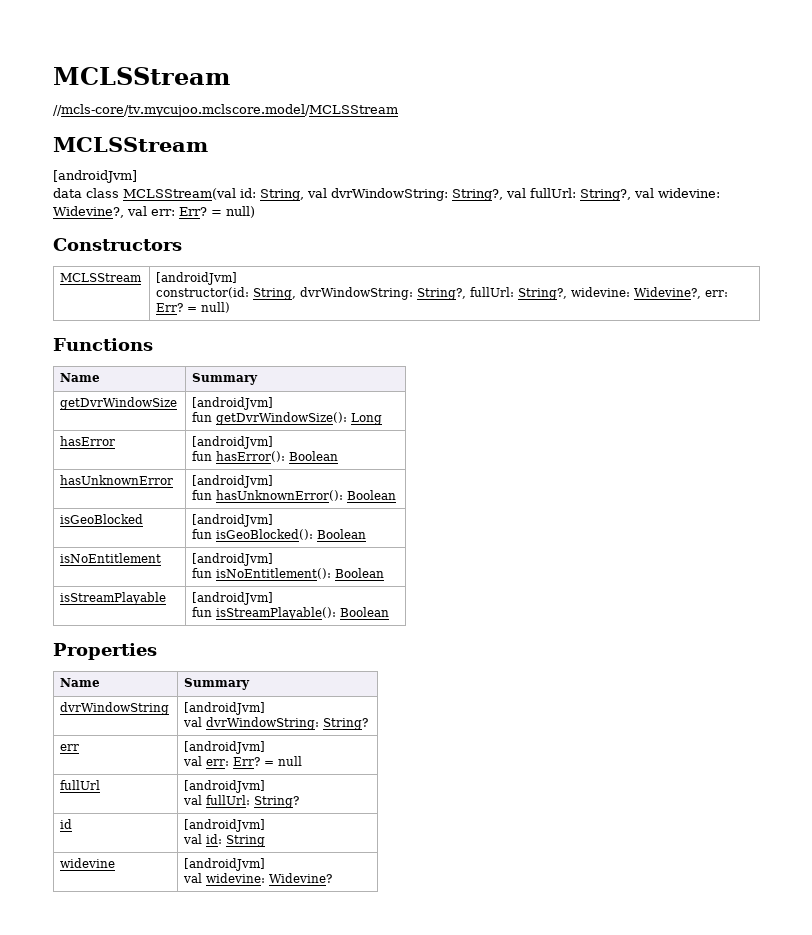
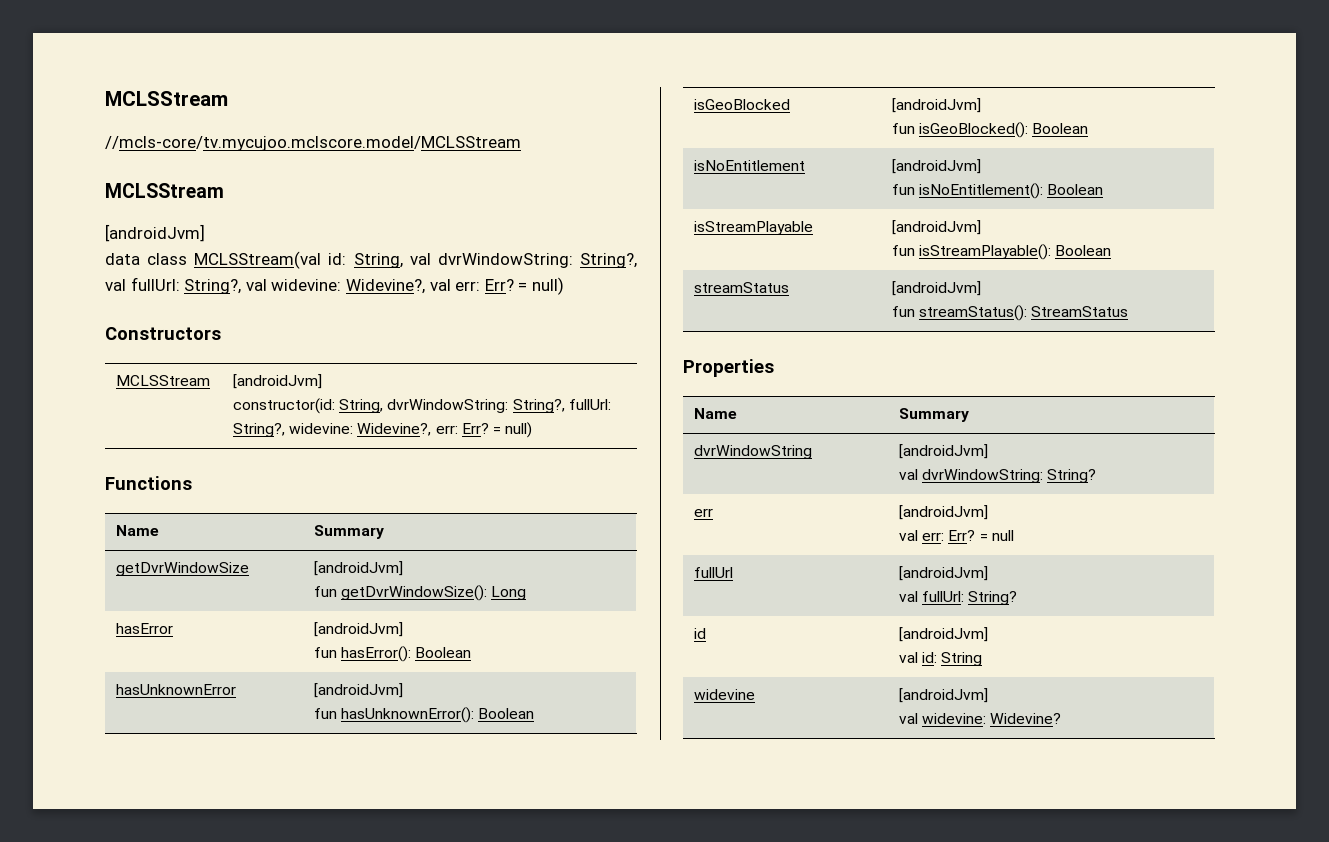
(390, 612) none -> [694,282,790,293] [892,281,982,296] [892,305,1129,321] // streamStatus | [androidJvm] // fun streamStatus(): StreamStatus

